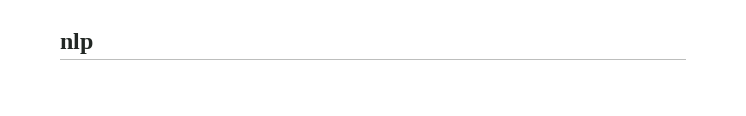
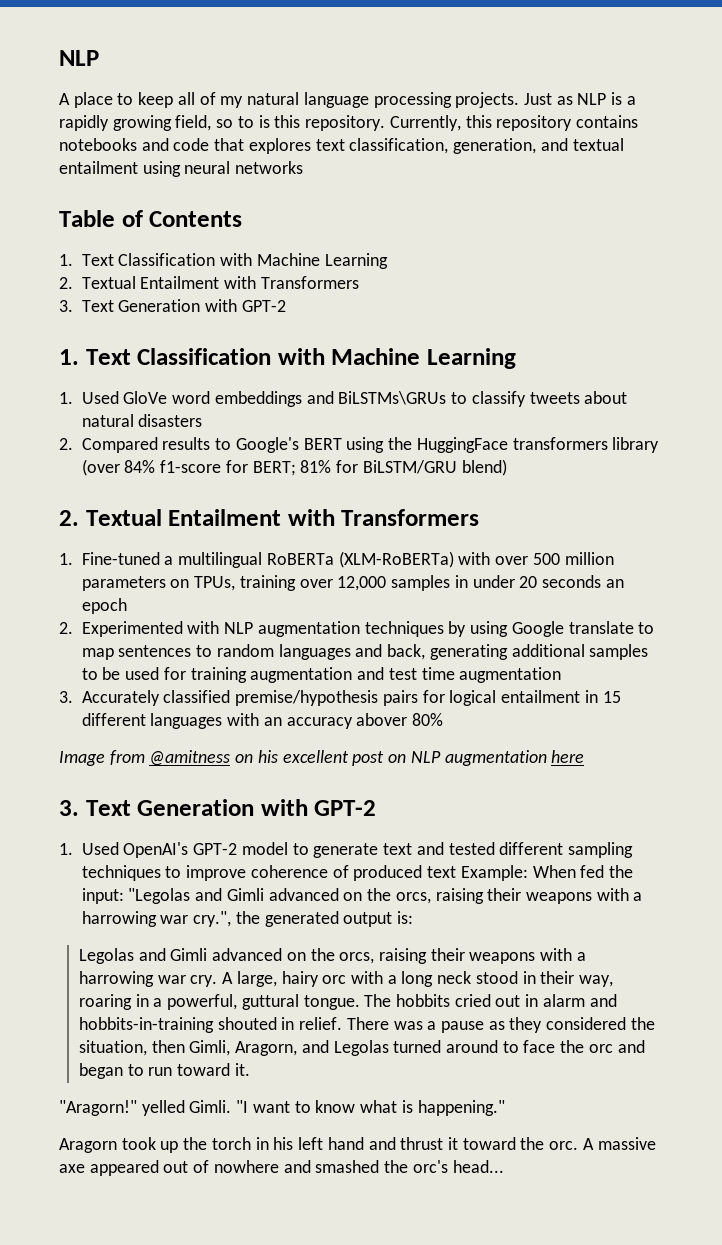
[60,33,93,54] nlp -> [59,50,99,66] [59,92,636,108] [59,115,638,131] [59,138,624,154] [59,161,304,177] [59,210,243,227] [59,253,388,269] [59,276,359,289] [59,299,286,312] [59,348,517,369] [59,391,628,407] [81,414,203,427] [59,437,660,453] [81,459,507,476] [59,509,480,526] [59,551,614,568] [81,575,624,591] [81,598,127,614] [59,621,655,637] [81,644,649,660] [81,667,562,683] [59,690,621,706] [81,713,444,729] [59,750,585,766] [59,799,377,816] [59,842,634,858] [81,865,634,881] [81,888,643,904] [81,911,414,927] [78,948,586,964] [78,971,614,987] [78,994,617,1010] [78,1017,655,1033] [78,1040,645,1056] [78,1063,250,1079] [59,1100,505,1116] [59,1137,656,1153] [59,1160,504,1176] NLP // A place to keep all of my natural language processing projects. Just as NLP is a rapidly growing field, so to is this repository. Currently, this repository contains notebooks and code that explores text classification, generation, and textual entailment using neural networks // Table of Contents // 1. Text Classification with Machine Learning // 2. Textual Entailment with Transformers // 3. Text Generation with GPT-2 // 1. Text Classification with Machine Learning // 1. Used GloVe word embeddings and BiLSTMs\GRUs to classify tweets about natural disasters // 2. Compared results to Google's BERT using the HuggingFace transformers library (over 84% f1-score for BERT; 81% for BiLSTM/GRU blend) // 2. Textual Entailment with Transformers // 1. Fine-tuned a multilingual RoBERTa (XLM-RoBERTa) with over 500 million parameters on TPUs, training over 12,000 samples in under 20 seconds an epoch // 2. Experimented with NLP augmentation techniques by using Google translate to map sentences to random languages and back, generating additional samples to be used for training augmentation and test time augmentation // 3. Accurately classified premise/hypothesis pairs for logical entailment in 15 different languages with an accuracy abover 80% // Image from @amitness on his excellent post on NLP augmentation here // 3. Text Generation with GPT-2 // 1. Used OpenAI's GPT-2 model to generate text and tested different sampling techniques to improve coherence of produced text Example: When fed the input: "Legolas and Gimli advanced on the orcs, raising their weapons with a harrowing war cry.", the generated output is: // Legolas and Gimli advanced on the orcs, raising their weapons with a harrowing war cry. A large, hairy orc with a long neck stood in their way, roaring in a powerful, guttural tongue. The hobbits cried out in alarm and hobbits-in-training shouted in relief. There was a pause as they considered the situation, then Gimli, Aragorn, and Legolas turned around to face the orc and began to run toward it. // "Aragorn!" yelled Gimli. "I want to know what is happening." // Aragorn took up the torch in his left hand and thrust it toward the orc. A massive axe appeared out of nowhere and smashed the orc's head...

